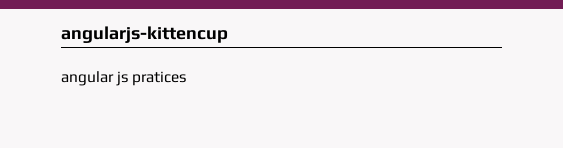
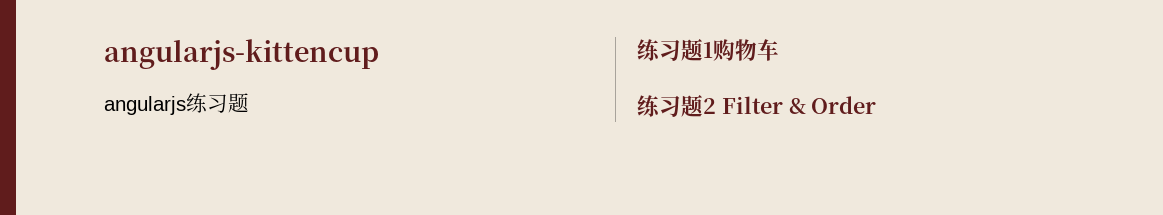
[61,71,187,86] angular js pratices -> [104,93,249,115] [637,38,779,61] [637,94,877,117] angularjs练习题 // 练习题1购物车 // 练习题2 Filter & Order

